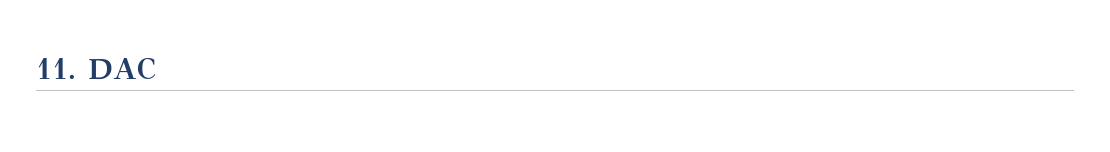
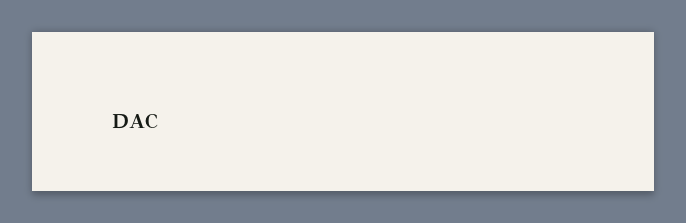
[36,58,76,79] 11. -> (112, 121) none

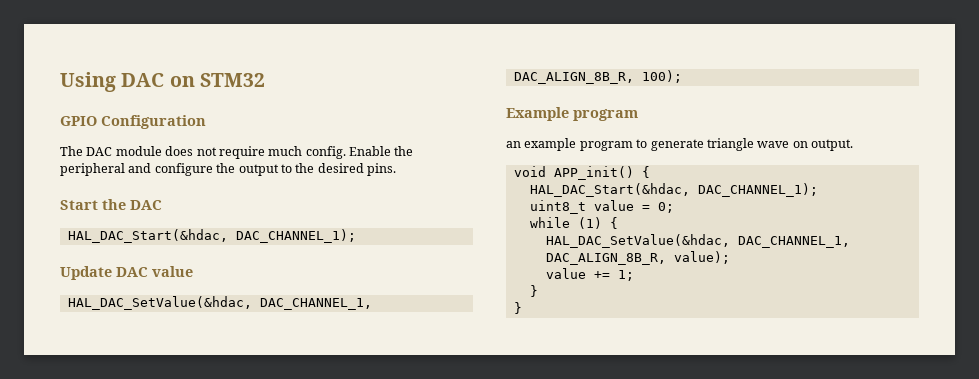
[112,113,158,129] DAC -> [60,72,265,92] [60,115,206,129] [60,146,414,159] [60,163,396,176] [60,199,162,210] [67,229,356,243] [60,266,193,280] [67,296,372,310] [513,70,682,84] [506,107,638,121] [506,138,853,151] [513,166,650,180] [529,183,818,197] [529,200,674,214] [529,217,618,229] [545,234,850,248] [545,251,730,265] [545,268,634,281] [529,285,538,297] [513,302,522,314] Using DAC on STM32 // GPIO Configuration // The DAC module does not require much config. Enable the peripheral and configure the output to the desired pins. // Start the DAC // HAL_DAC_Start(&hdac, DAC_CHANNEL_1); // Update DAC value // HAL_DAC_SetValue(&hdac, DAC_CHANNEL_1, DAC_ALIGN_8B_R, 100); // Example program // an example program to generate triangle wave on output. // void APP_init() { // HAL_DAC_Start(&hdac, DAC_CHANNEL_1); // uint8_t value = 0; // while (1) { // HAL_DAC_SetValue(&hdac, DAC_CHANNEL_1, DAC_ALIGN_8B_R, value); // value += 1; // } // }

